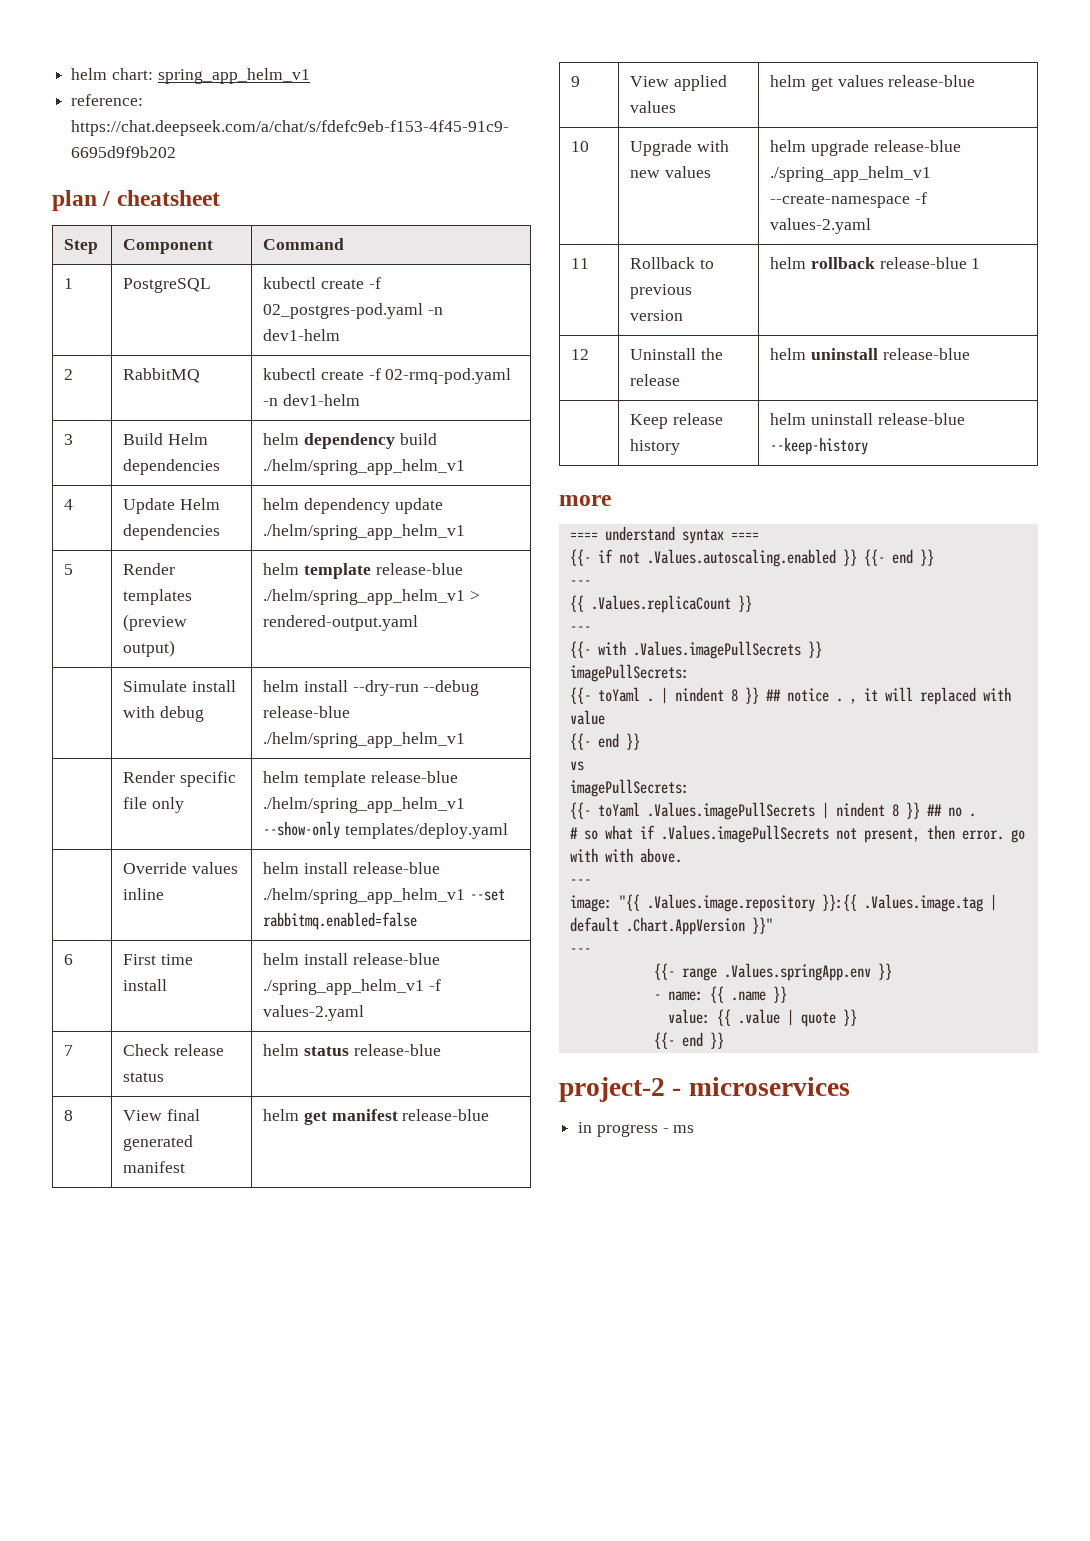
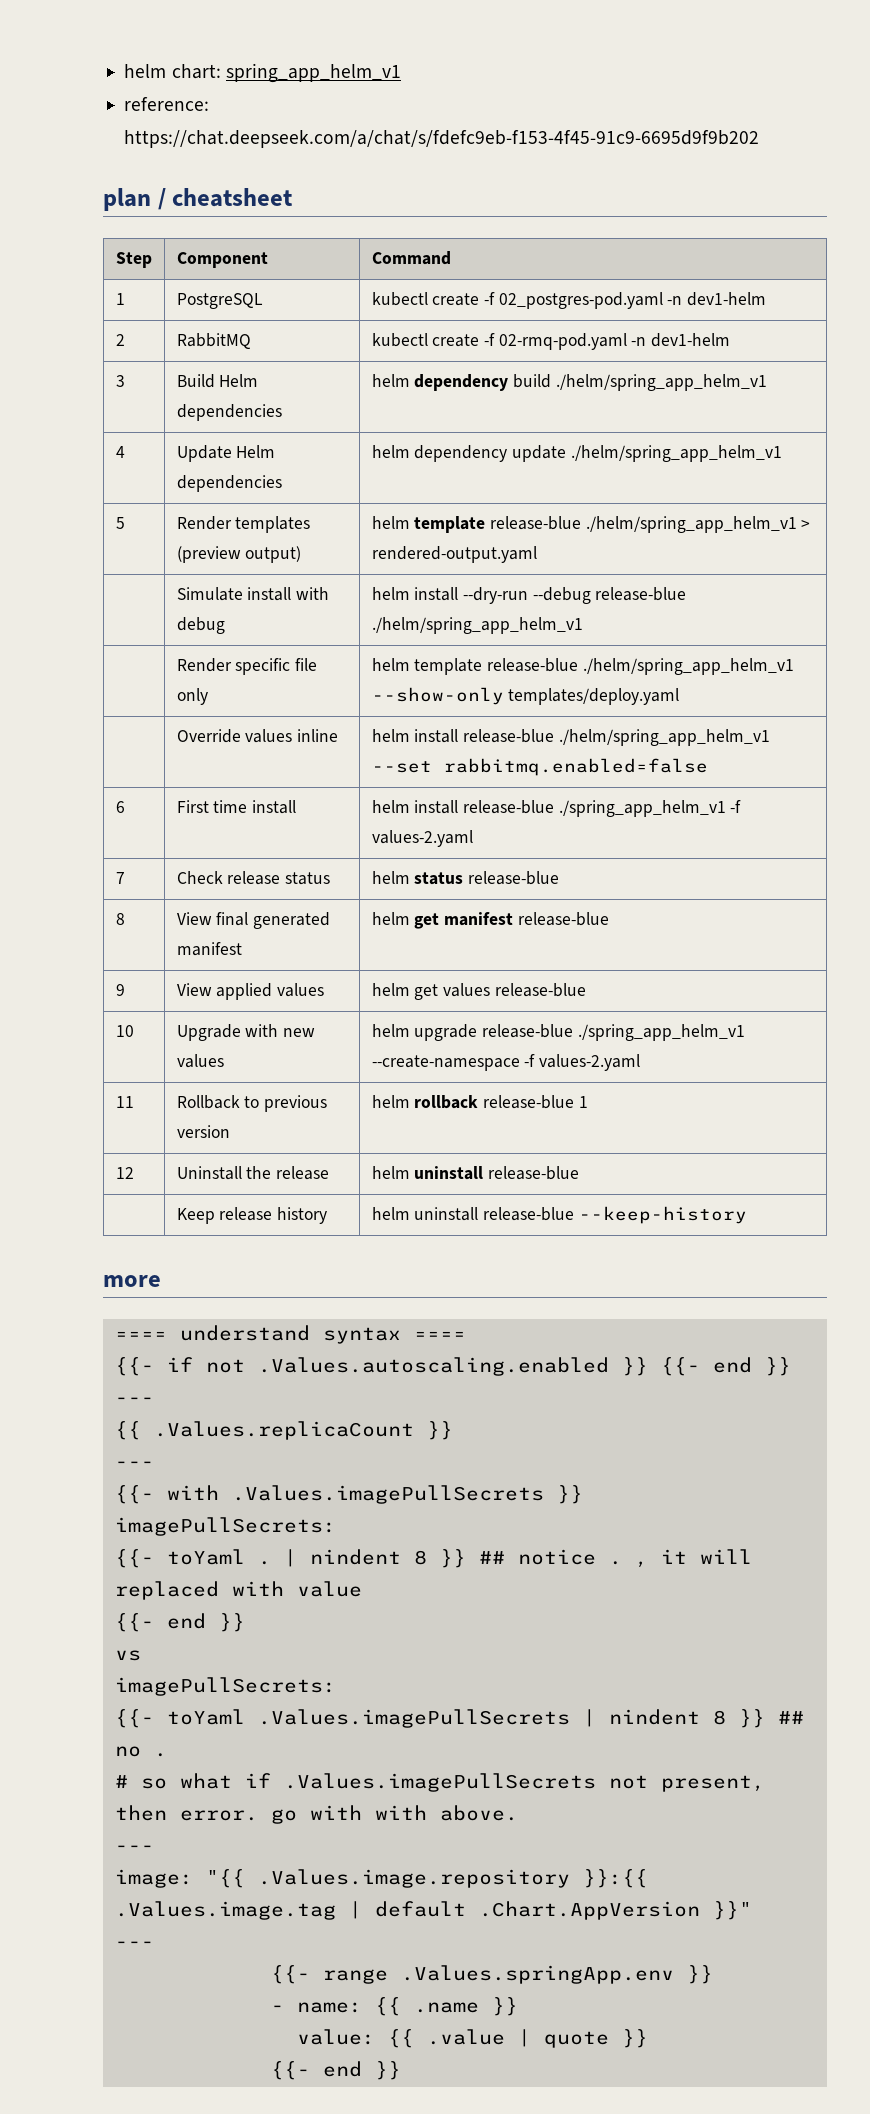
[559,1077,850,1102] [578,1122,695,1137] // project-2 - microservices // in progress - ms -> (401, 2070) none

